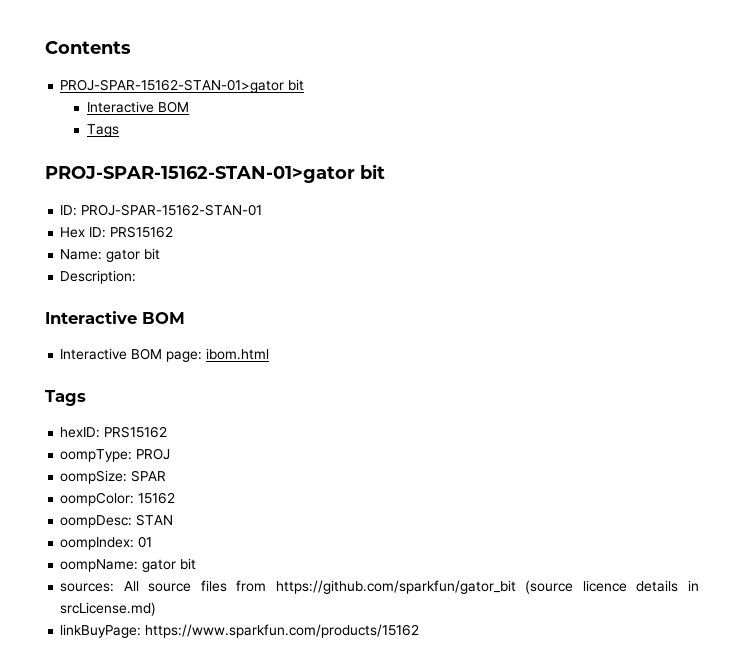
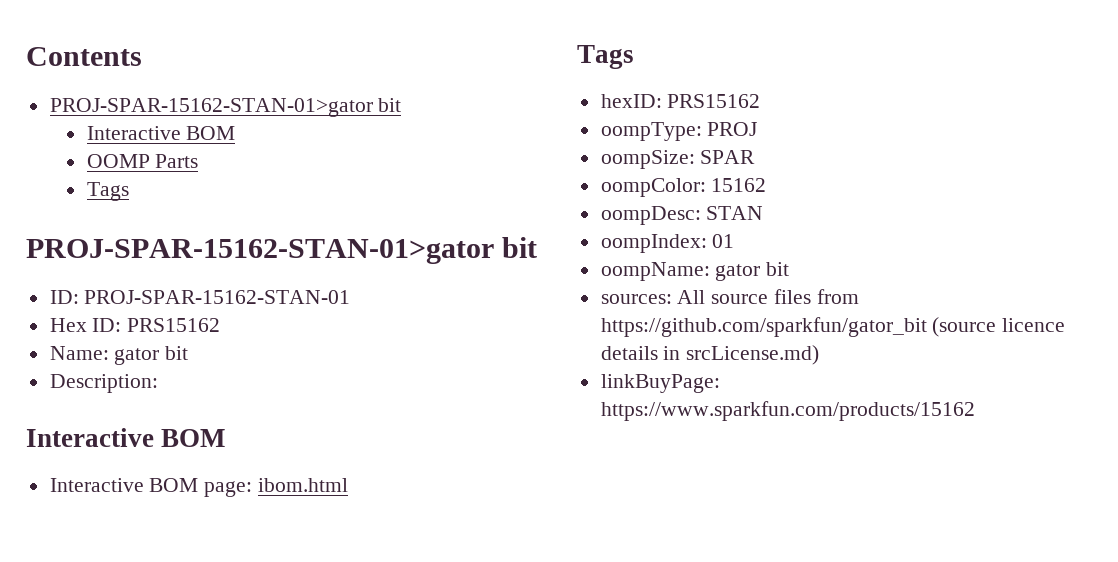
(190, 107) none -> [86,154,199,168] // OOMP Parts

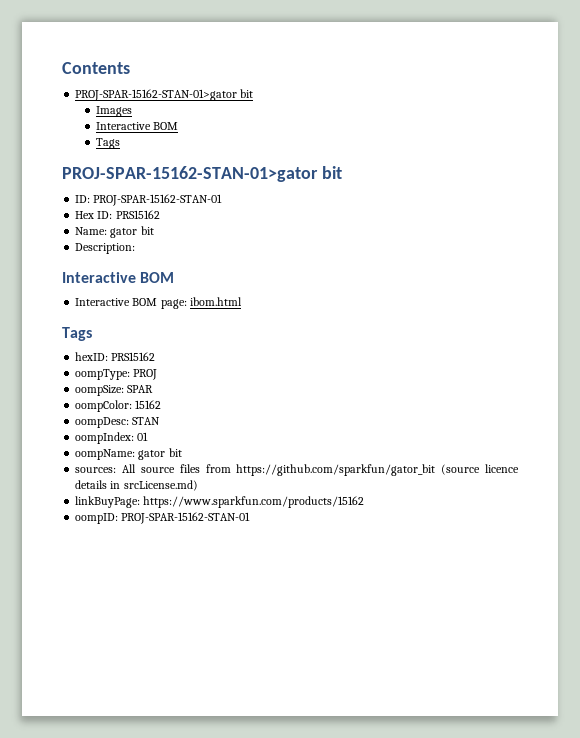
[86,126,236,140] [86,154,199,168] // Interactive BOM // OOMP Parts -> [95,106,132,117] [95,122,179,130] // Images // Interactive BOM
(975, 411) none -> [75,512,251,524] // oompID: PROJ-SPAR-15162-STAN-01

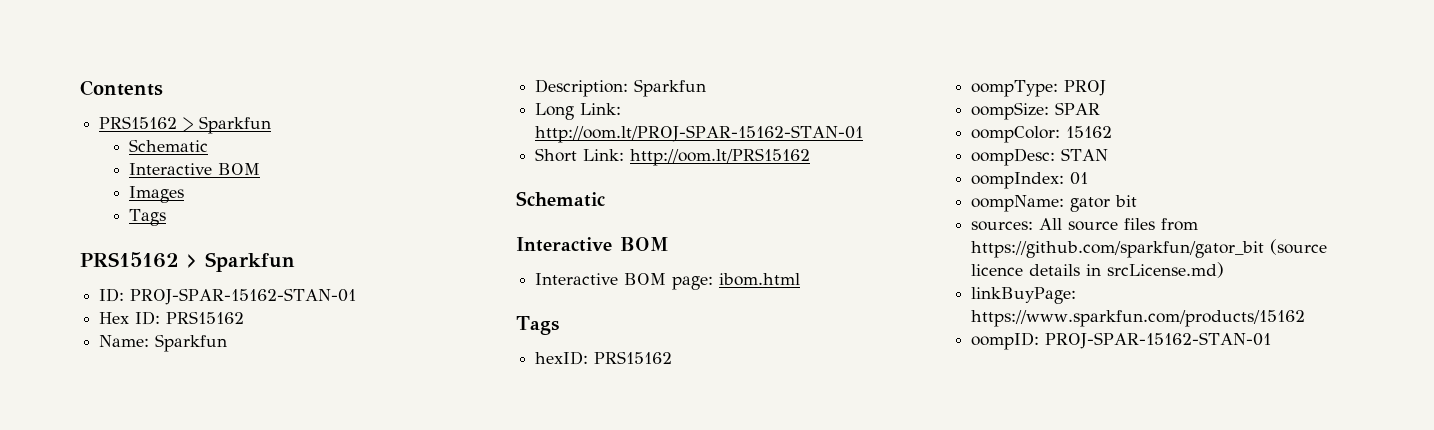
[75,89,254,101] [95,106,132,117] [95,122,179,130] [95,138,120,149] [62,166,342,182] PROJ-SPAR-15162-STAN-01>gator bit // Images // Interactive BOM // Tags // PROJ-SPAR-15162-STAN-01>gator bit -> [99,116,272,134] [129,139,209,152] [129,163,261,175] [129,186,185,203] [129,209,167,226] [80,252,295,272] PRS15162 > Sparkfun // Schematic // Interactive BOM // Images // Tags // PRS15162 > Sparkfun
[110,226,154,238] gator bit -> [155,334,228,352] Sparkfun
(136, 248) none -> [634,79,707,97] [535,103,622,120] [535,125,864,143] [535,148,811,166] [516,191,605,207] Sparkfun // Long Link: http://oom.lt/PROJ-SPAR-15162-STAN-01 // Short Link: http://oom.lt/PRS15162 // Schematic

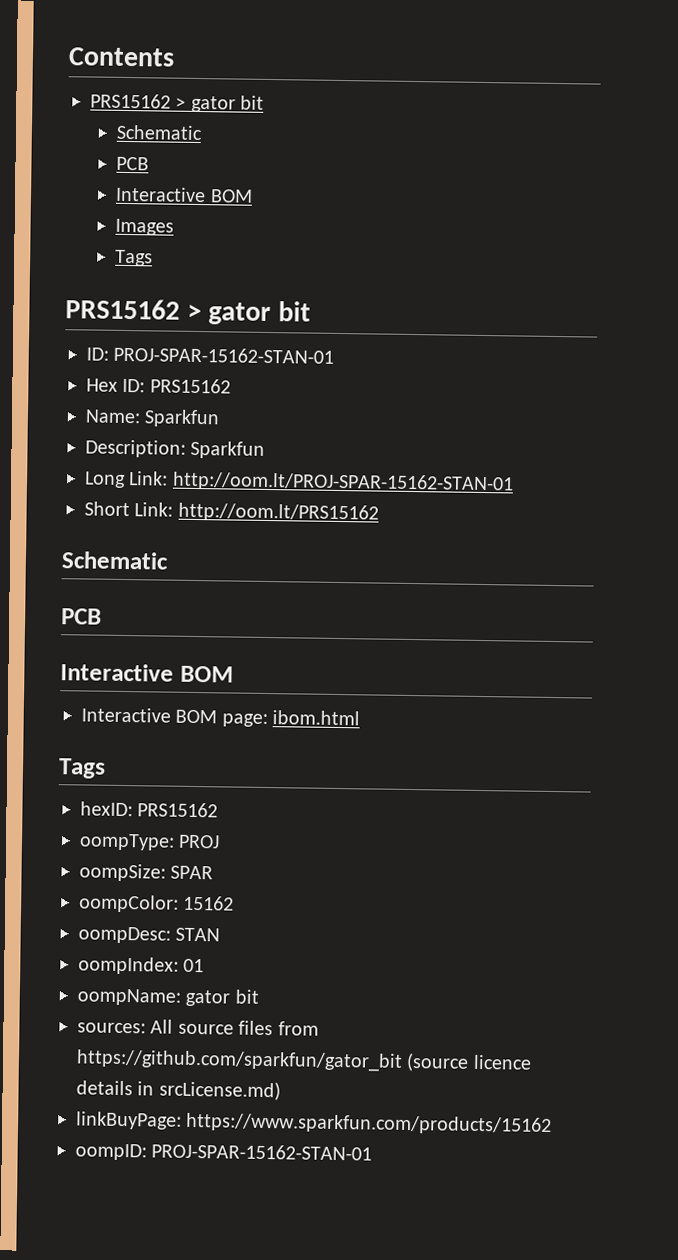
[199,116,272,134] [129,139,209,152] Sparkfun // Schematic -> [190,95,265,113] [116,124,204,141] [116,156,150,171] gator bit // Schematic // PCB
[205,252,295,272] Sparkfun -> [208,301,311,326] gator bit
(605, 199) none -> [61,608,102,625] // PCB

